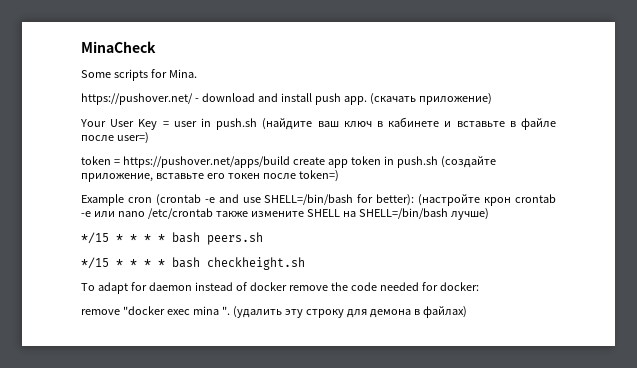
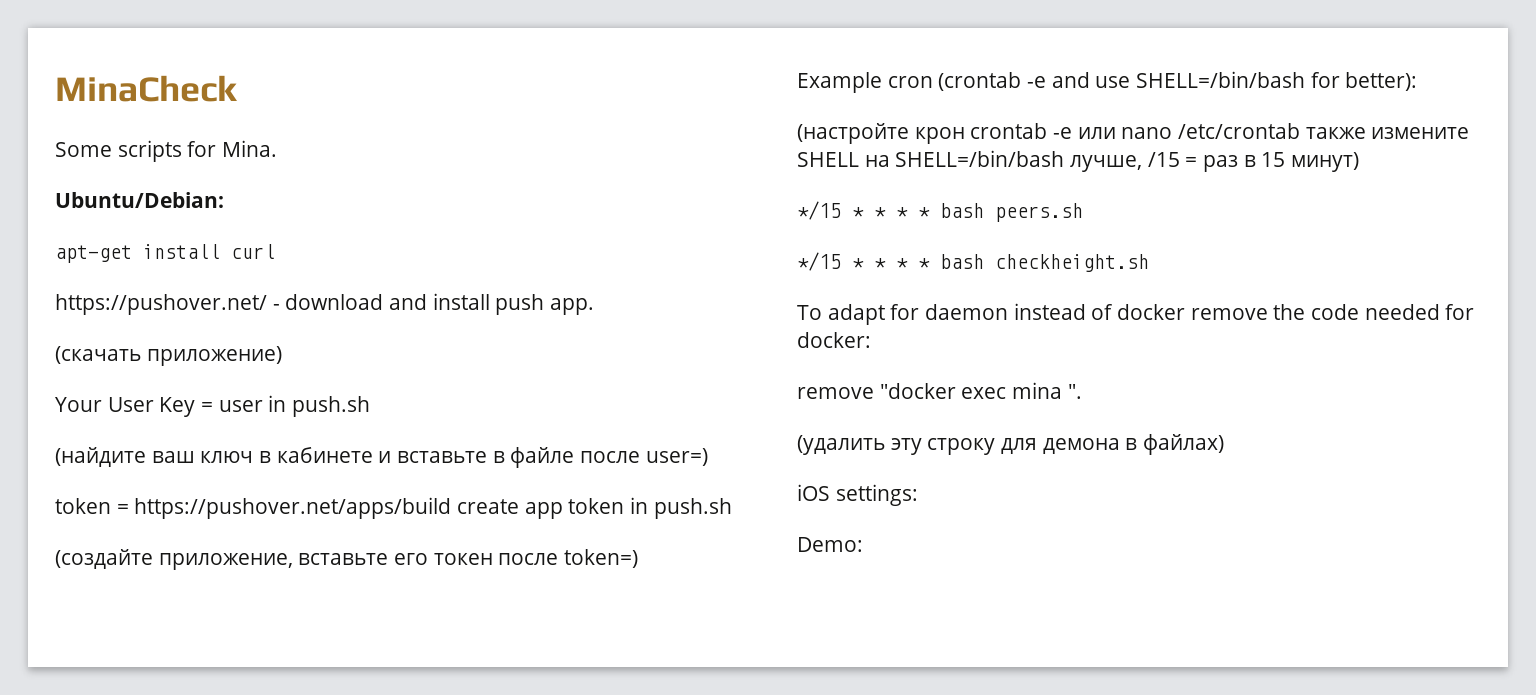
(197, 73) none -> [55,192,224,208] [55,244,275,263] // Ubuntu/Debian: // apt-get install curl
(367, 100) none -> (595, 306) //
(258, 124) none -> (371, 406) //
(438, 162) none -> (732, 508) //
(415, 200) none -> (1418, 81) //
[450,208,489,220] лучше) -> [1070,152,1360,172] лучше, /15 = раз в 15 минут)
(230, 310) none -> (1082, 391) //
(467, 312) none -> [797,484,918,506] [797,537,863,552] // iOS settings: // Demo:

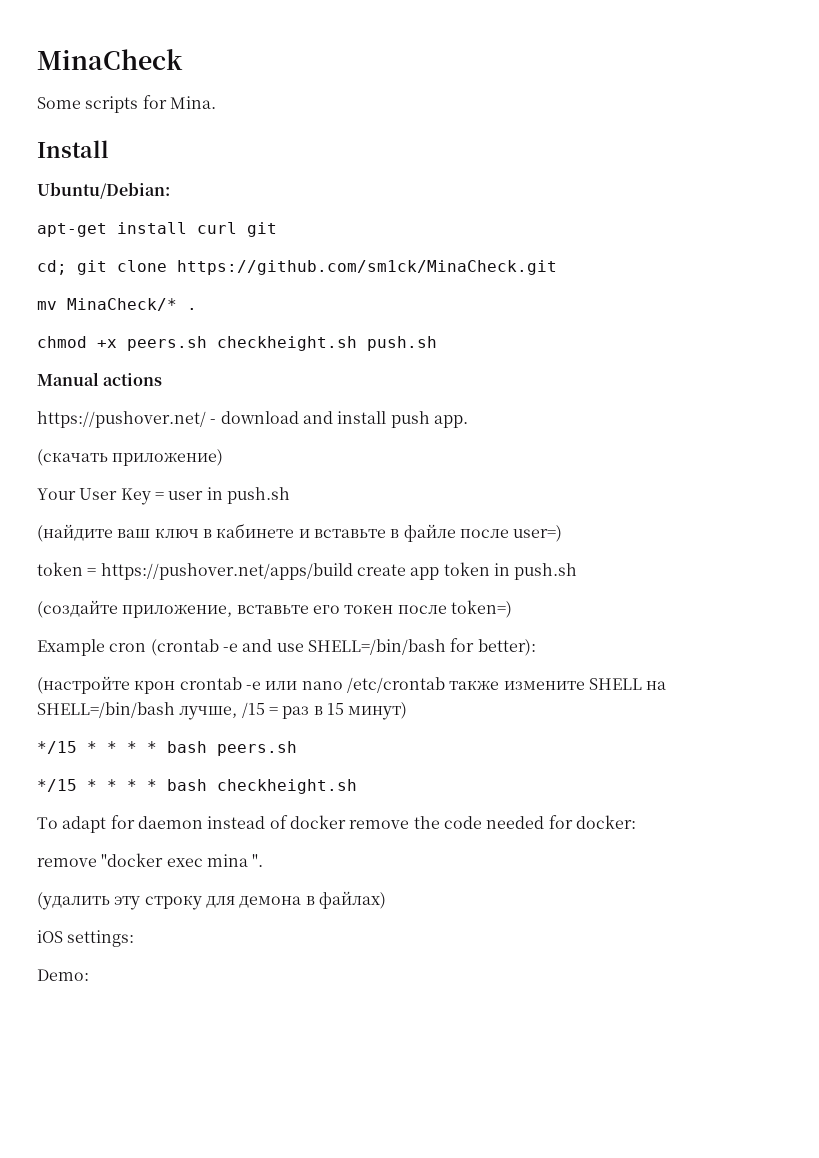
(278, 148) none -> [37,140,109,158] // Install
(275, 251) none -> [247,222,277,237] [37,260,557,275] [37,298,197,311] [37,336,437,351] [37,372,163,386] git // cd; git clone https://github.com/sm1ck/MinaCheck.git // mv MinaCheck/* . // chmod +x peers.sh checkheight.sh push.sh // Manual actions

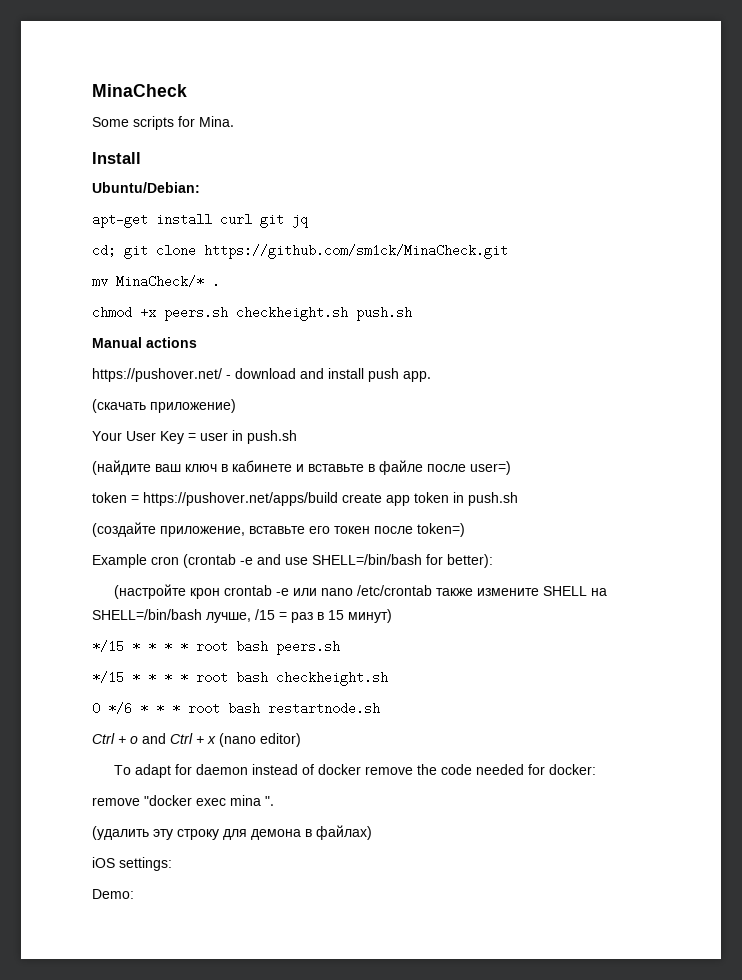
(277, 229) none -> [292,215,308,228] jq
(157, 747) none -> [196,642,228,651] root
(157, 785) none -> [196,673,228,682] root
(357, 786) none -> [92,702,380,715] [92,733,301,747] // 0 */6 * * * root bash restartnode.sh // Ctrl + o and Ctrl + x (nano editor)

